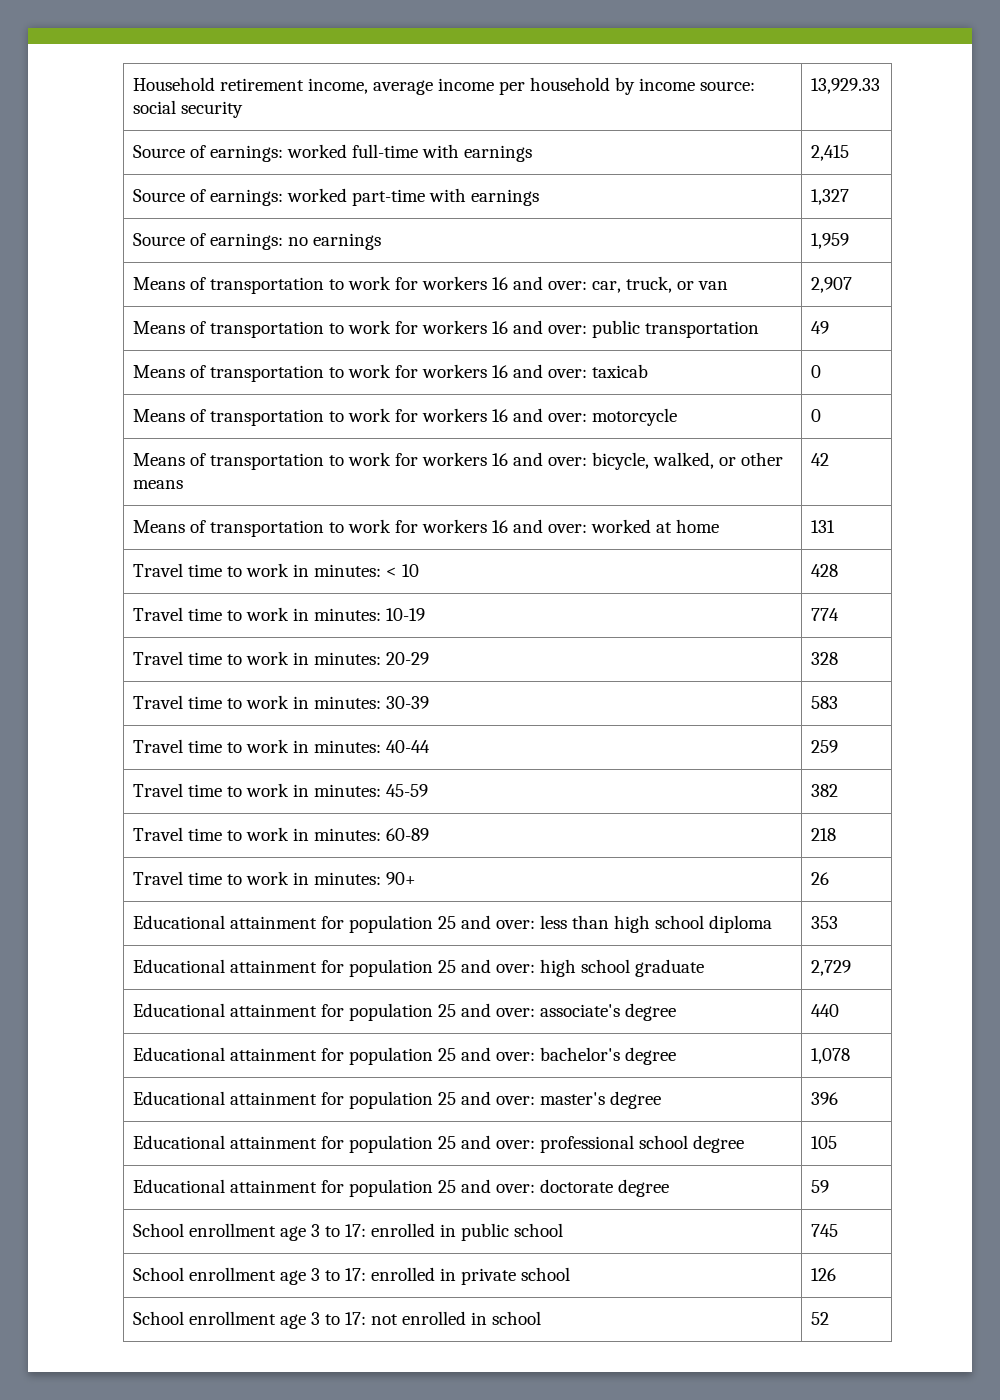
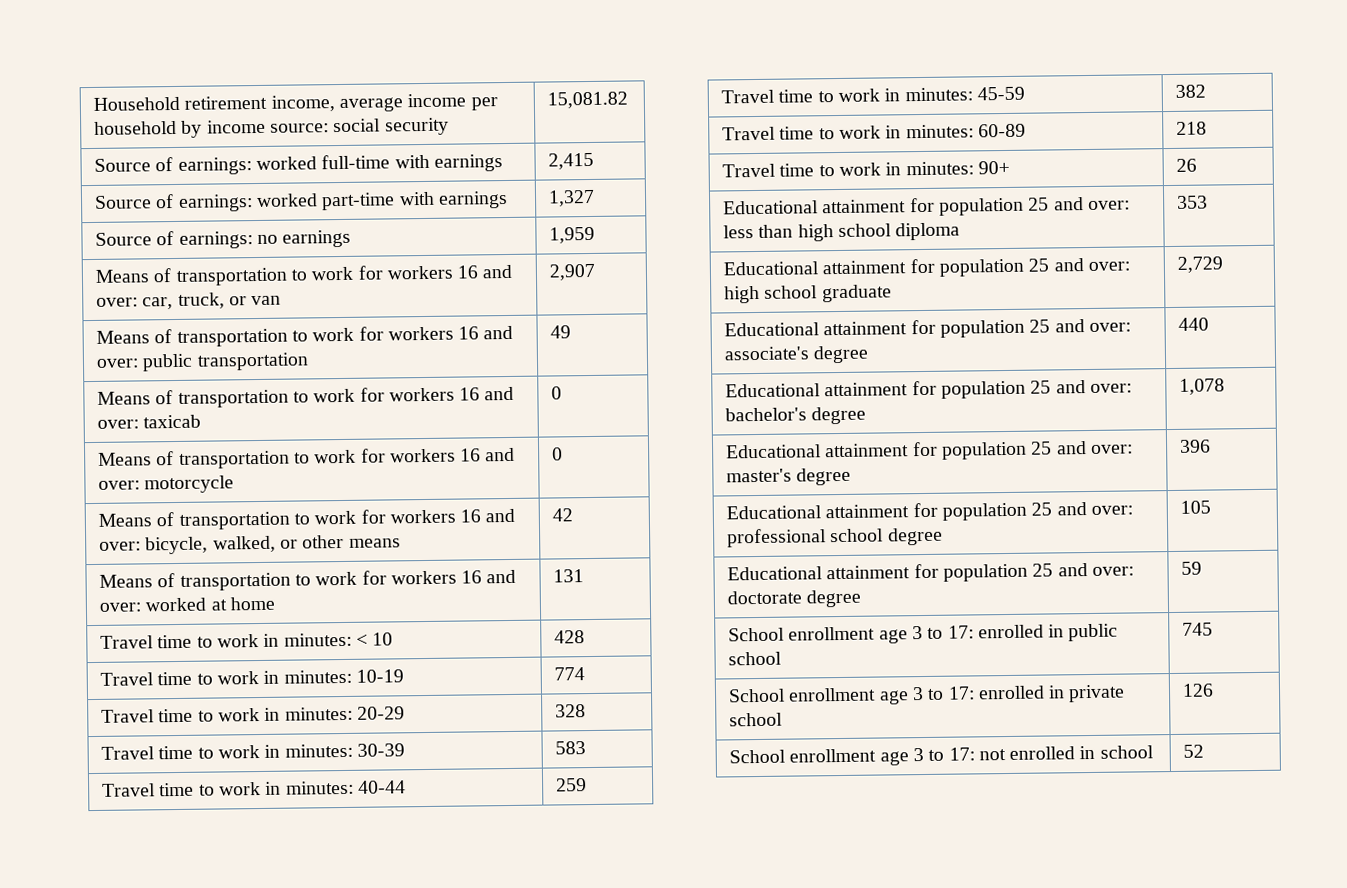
[810,78,880,94] 13,929.33 -> [547,91,629,109] 15,081.82

